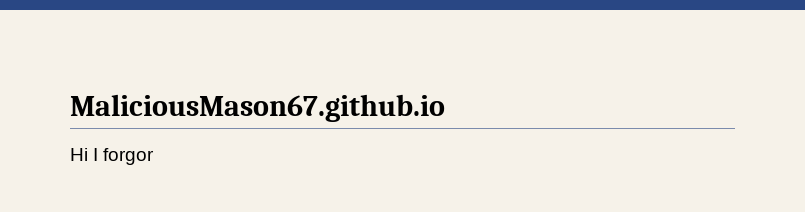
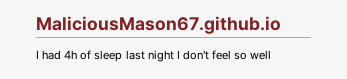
[70,148,155,165] Hi I forgor -> [36,50,272,62] I had 4h of sleep last night I don't feel so well

